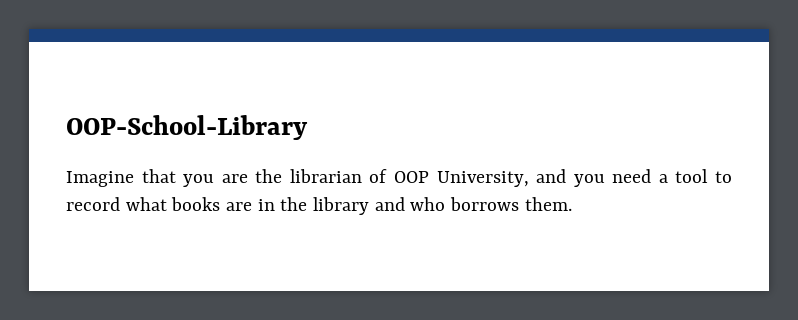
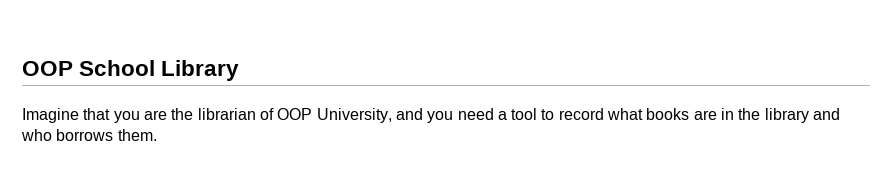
[66,115,308,140] OOP-School-Library -> [22,60,240,81] OOP School Library

